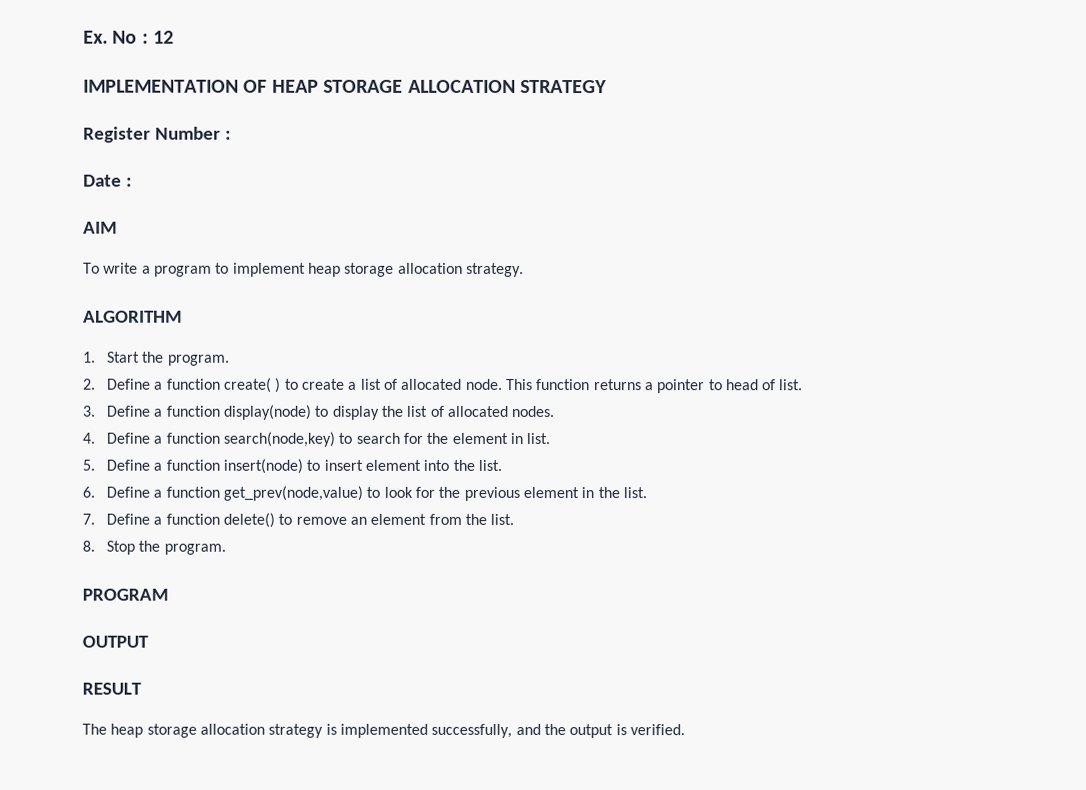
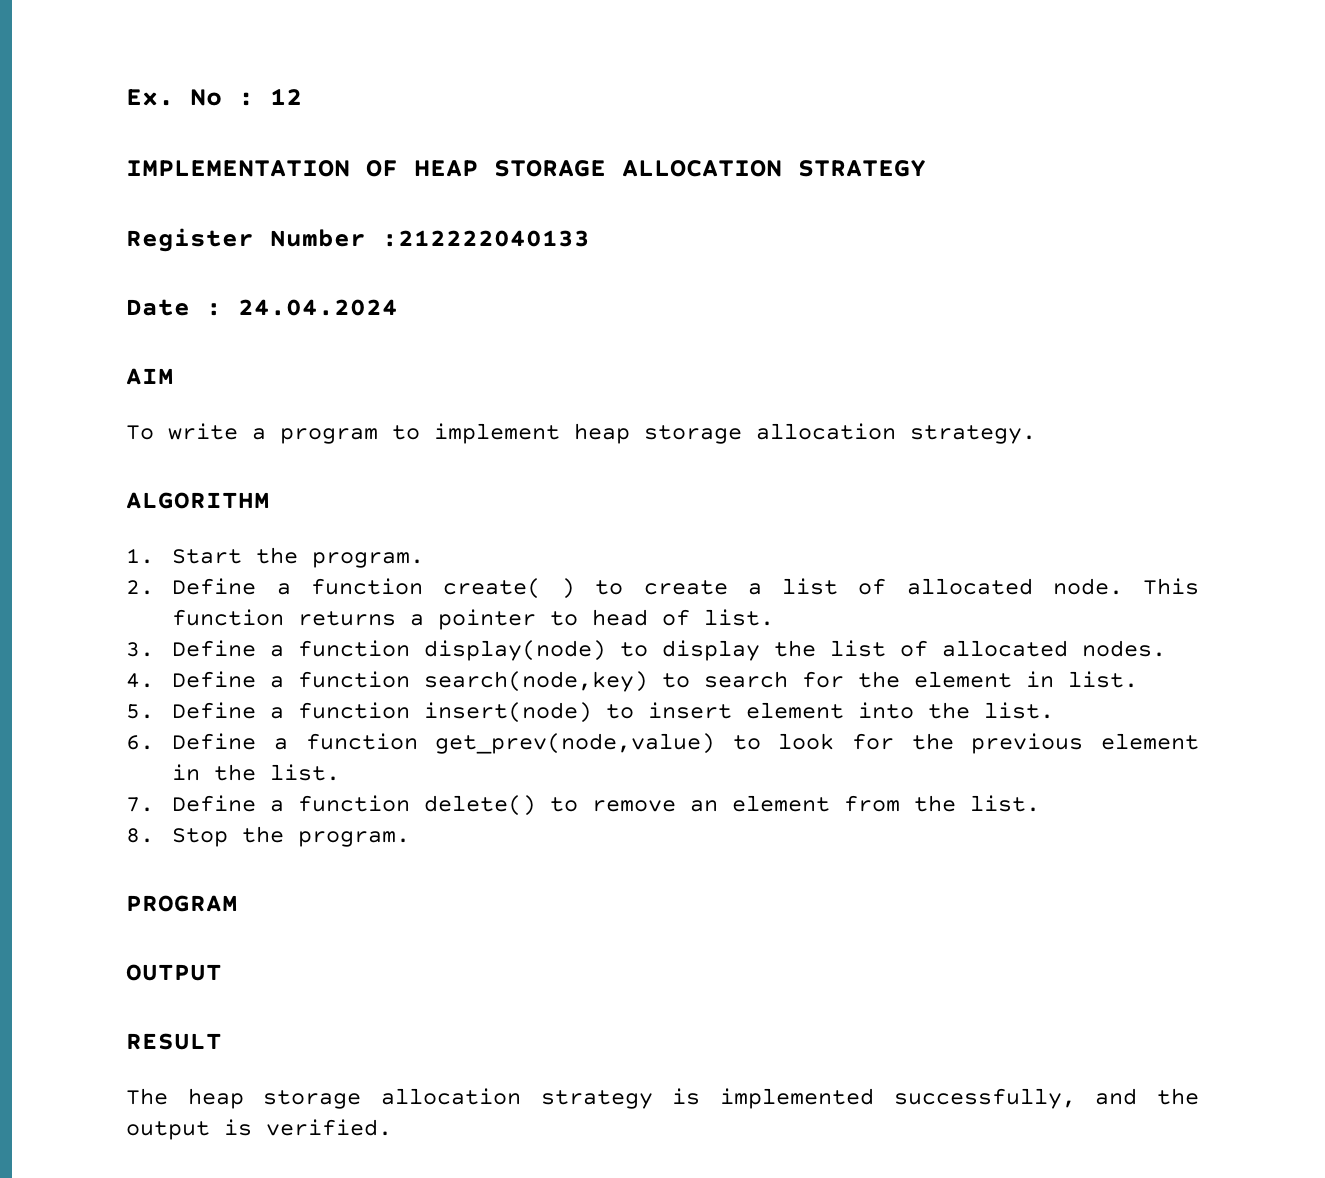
[224,130,231,140] : -> [382,230,590,247] :212222040133
(132, 182) none -> [238,299,398,316] 24.04.2024

